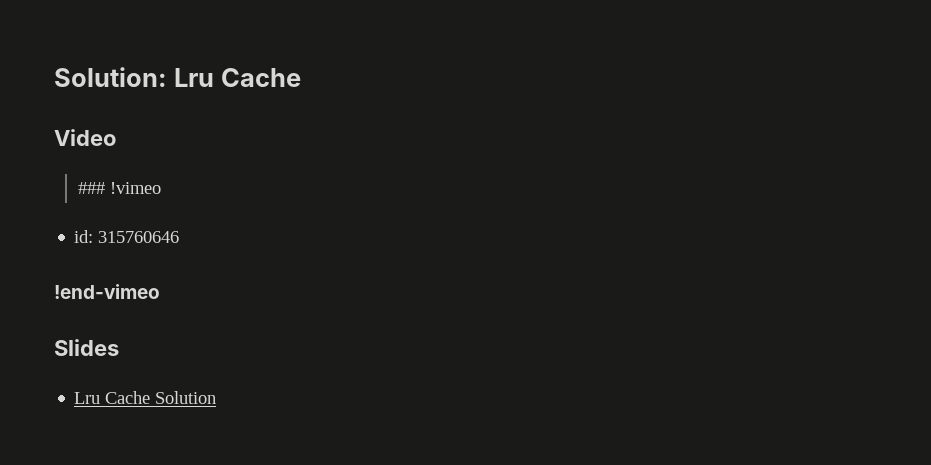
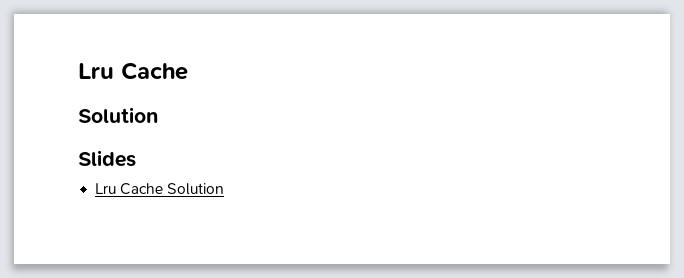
[54,67,167,87] Solution: -> (78, 71) none
[54,129,117,146] [77,182,161,194] [74,230,180,243] [54,284,160,299] Video // ### !vimeo // id: 315760646 // !end-vimeo -> [78,107,158,123] Solution

